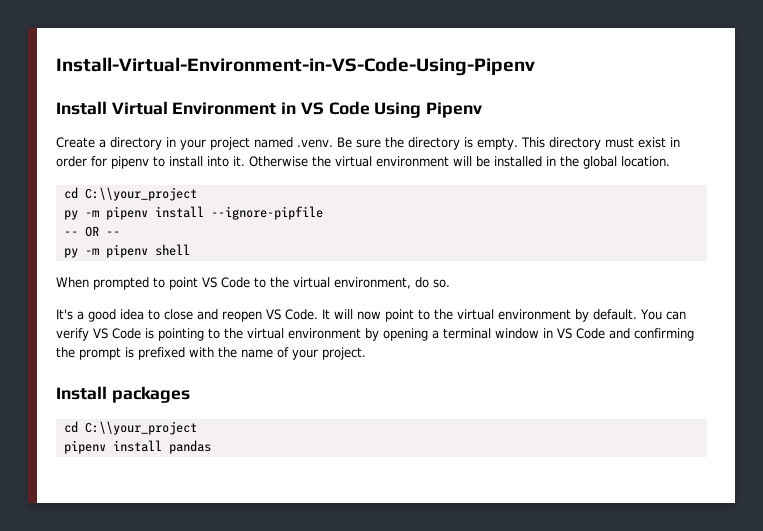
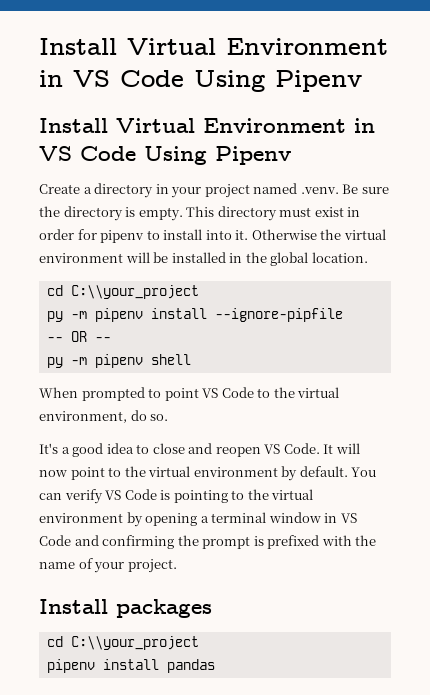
[56,57,535,76] Install-Virtual-Environment-in-VS-Code-Using-Pipenv -> [39,38,388,55] [39,70,362,92] Install Virtual Environment in VS Code Using Pipenv

